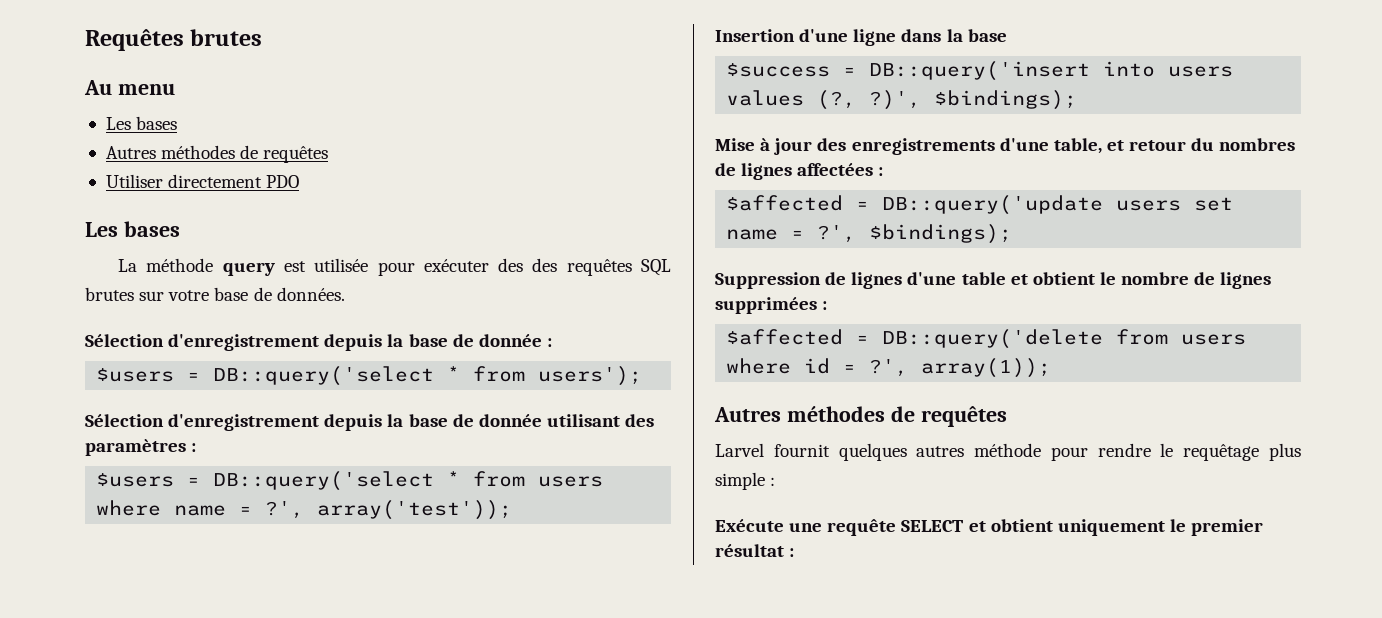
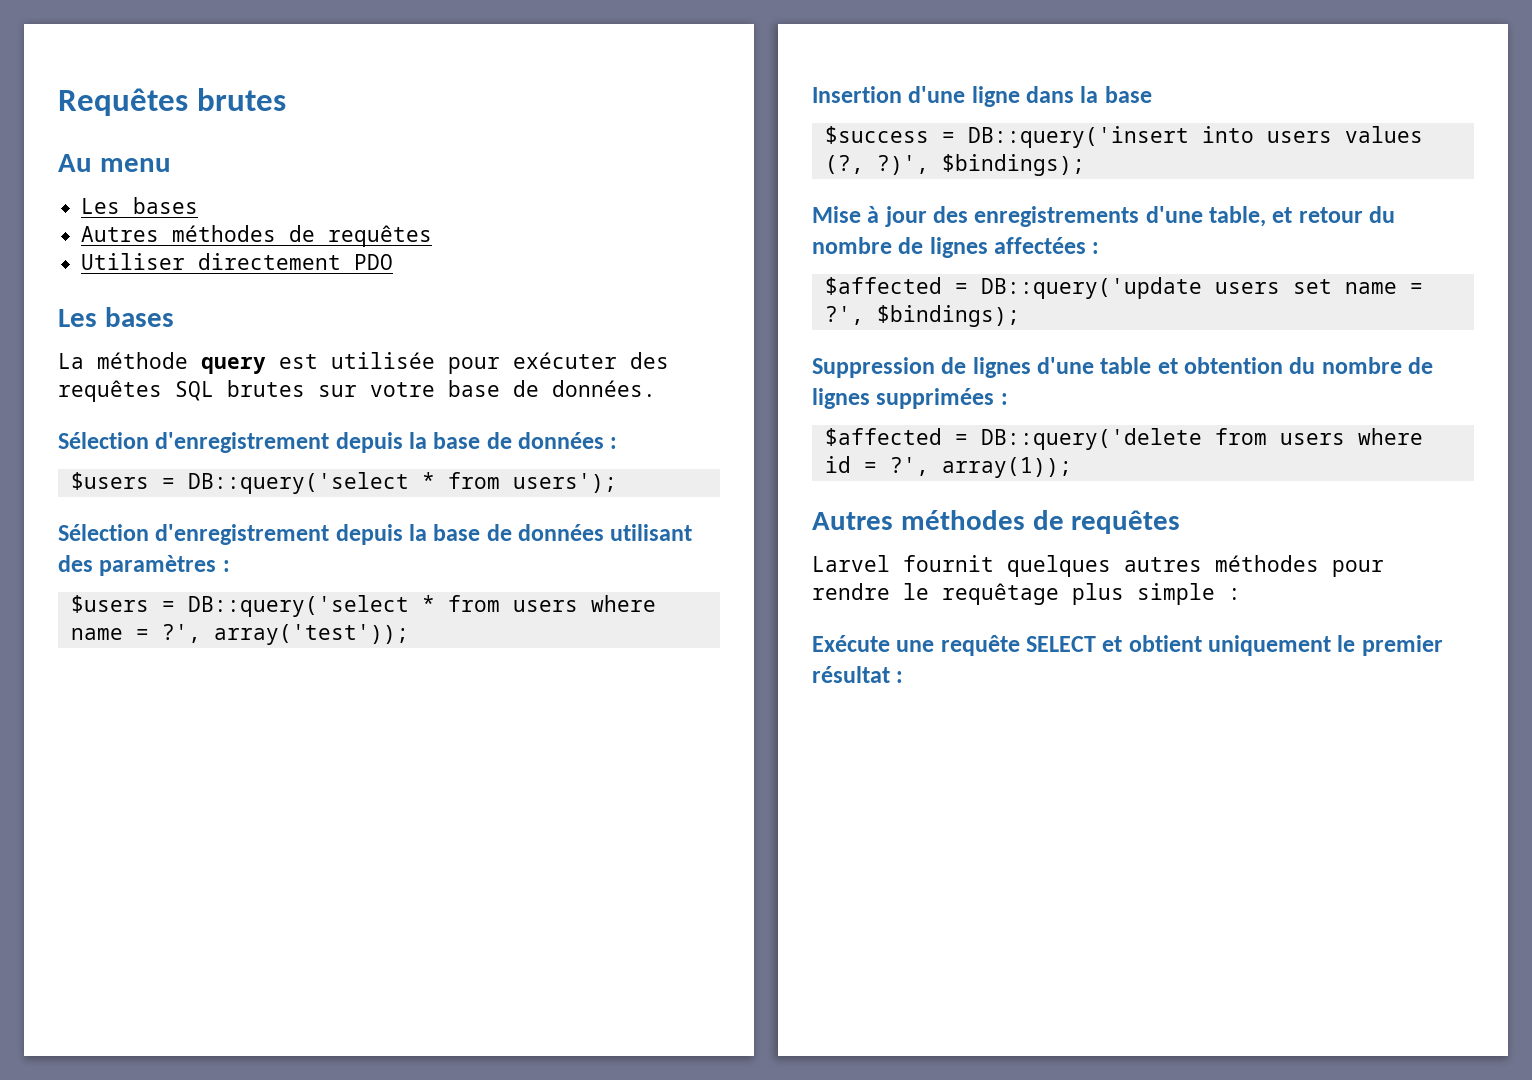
[532,258,558,272] des -> (669, 360) none
[478,334,542,347] donnée -> [518,432,605,449] données
[478,414,542,427] donnée -> [518,524,605,541] données
[1219,138,1296,151] nombres -> [812,237,892,254] nombre
[1032,272,1116,285] obtient le -> [1184,357,1316,374] obtention du
[974,443,1042,457] méthode -> [1215,555,1319,572] méthodes

